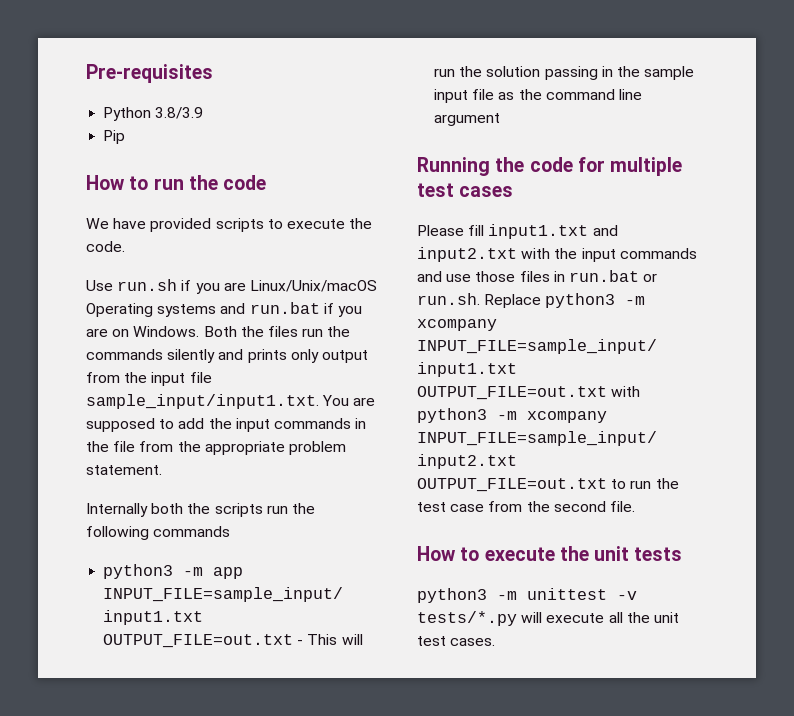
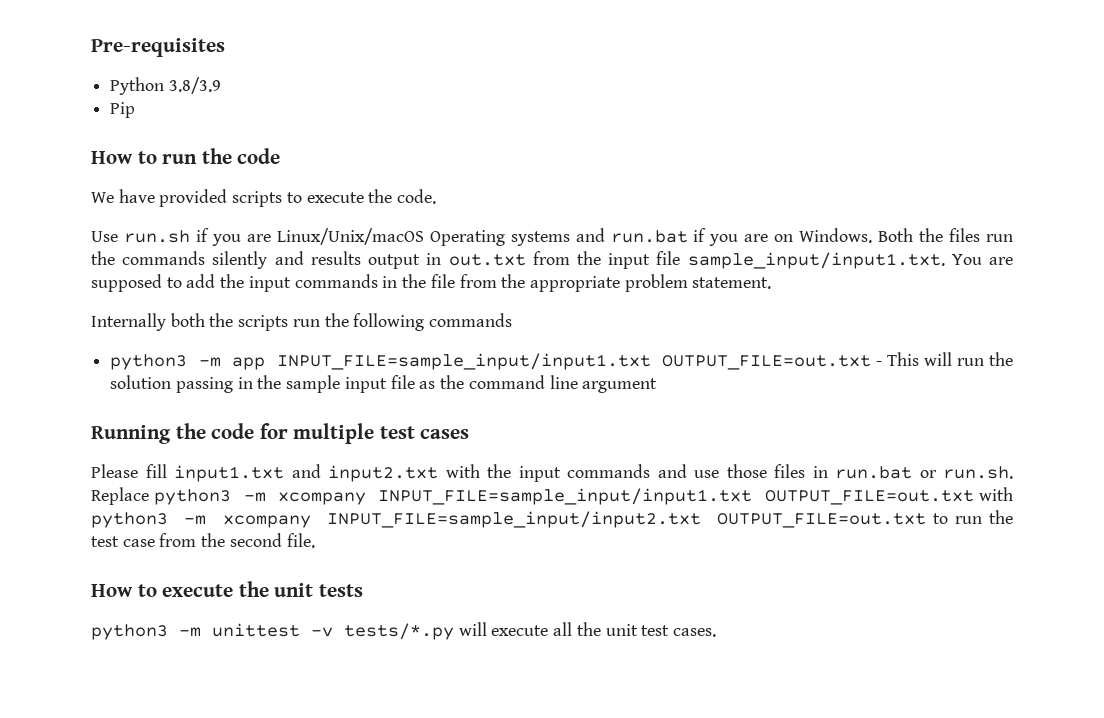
[247,349,368,363] prints only output -> [310,251,526,269] results output in out.txt

